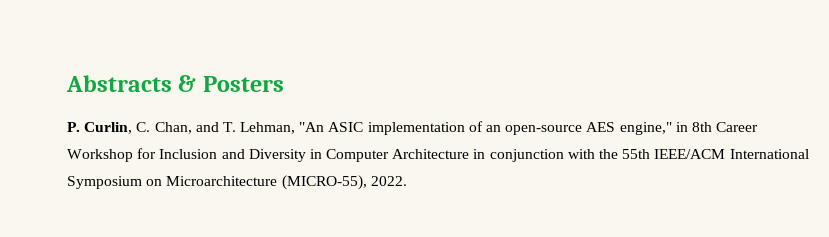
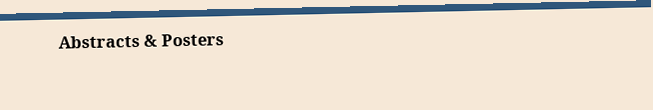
[67,121,759,135] [67,148,809,162] [67,175,407,190] // P. Curlin, C. Chan, and T. Lehman, "An ASIC implementation of an open-source AES engine," in 8th Career Workshop for Inclusion and Diversity in Computer Architecture in conjunction with the 55th IEEE/ACM International Symposium on Microarchitecture (MICRO-55), 2022. -> (224, 40) none

